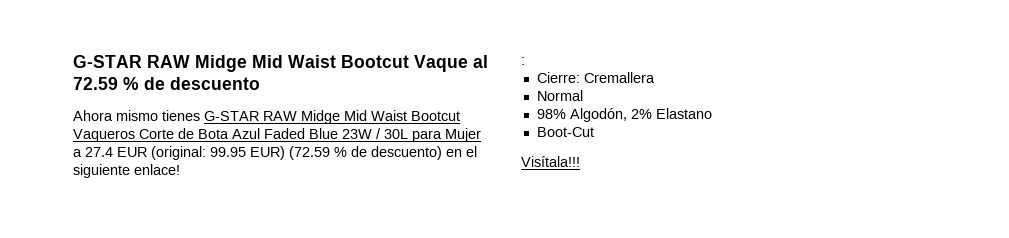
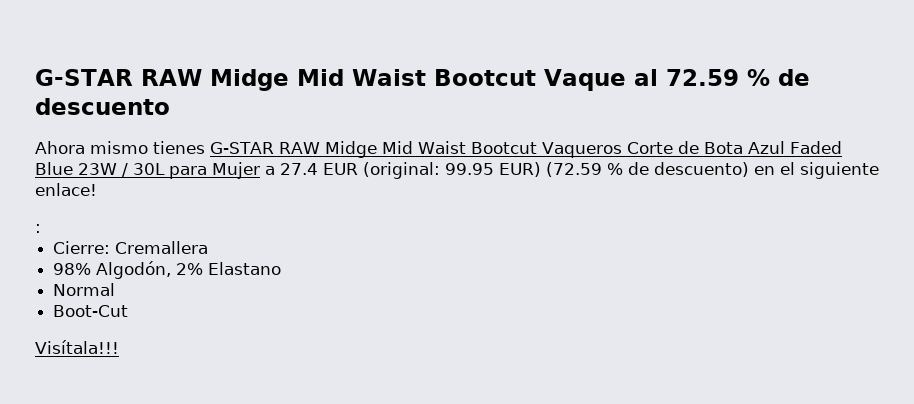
[536,90,583,101] // Normal -> (209, 247) none
(712, 113) none -> [53,283,116,296] // Normal

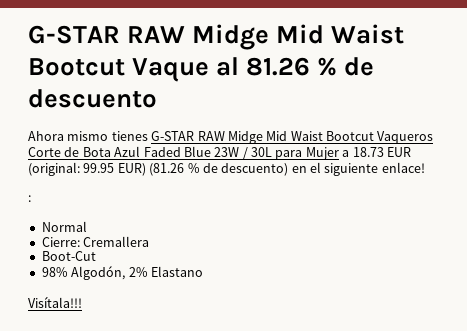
[665,69,739,86] 72.59 -> [246,57,311,76] 81.26
[280,163,318,175] 27.4 -> [352,147,384,157] 18.73
[546,162,602,177] (72.59 -> [149,163,185,176] (81.26
(41, 228) none -> [41,221,87,232] // Normal
(209, 247) none -> [41,251,96,261] // Boot-Cut
[53,283,116,296] [53,305,129,317] // Normal // Boot-Cut -> (203, 271) none

